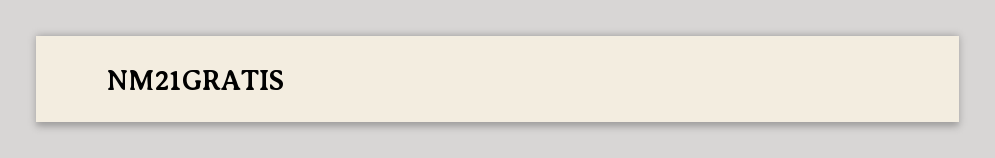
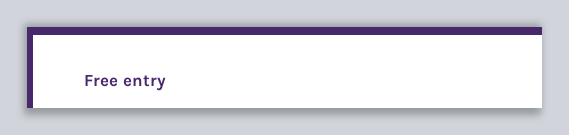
[107,70,284,90] NM21GRATIS -> [84,74,166,91] Free entry

